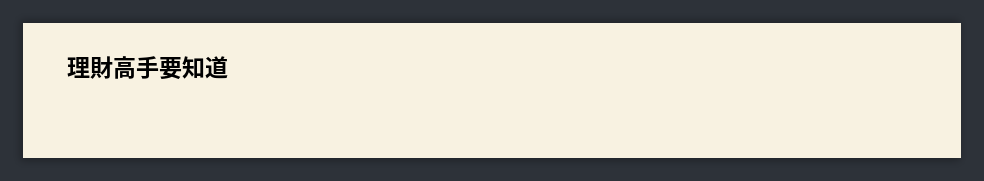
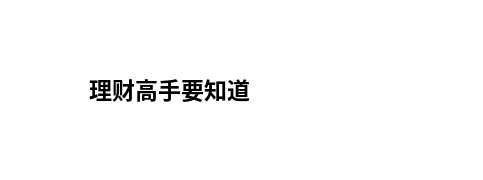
[90,56,113,79] 財 -> [112,79,135,102] 财

